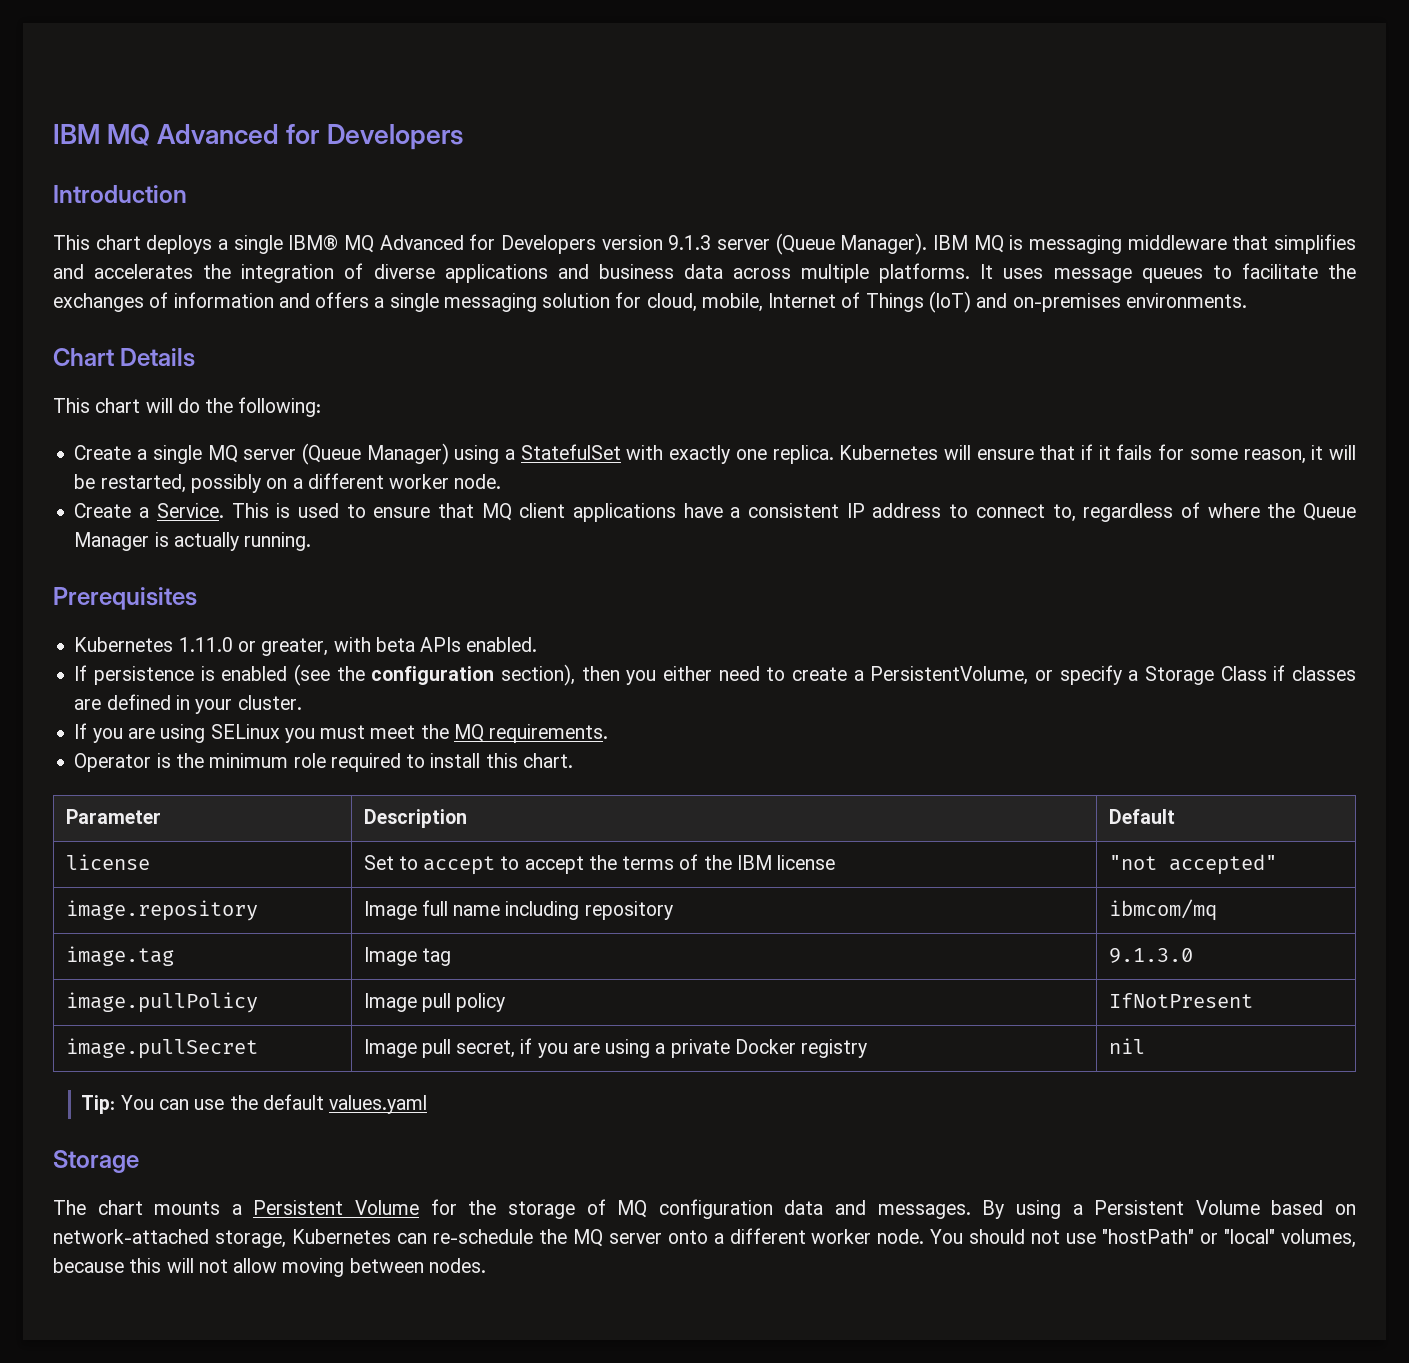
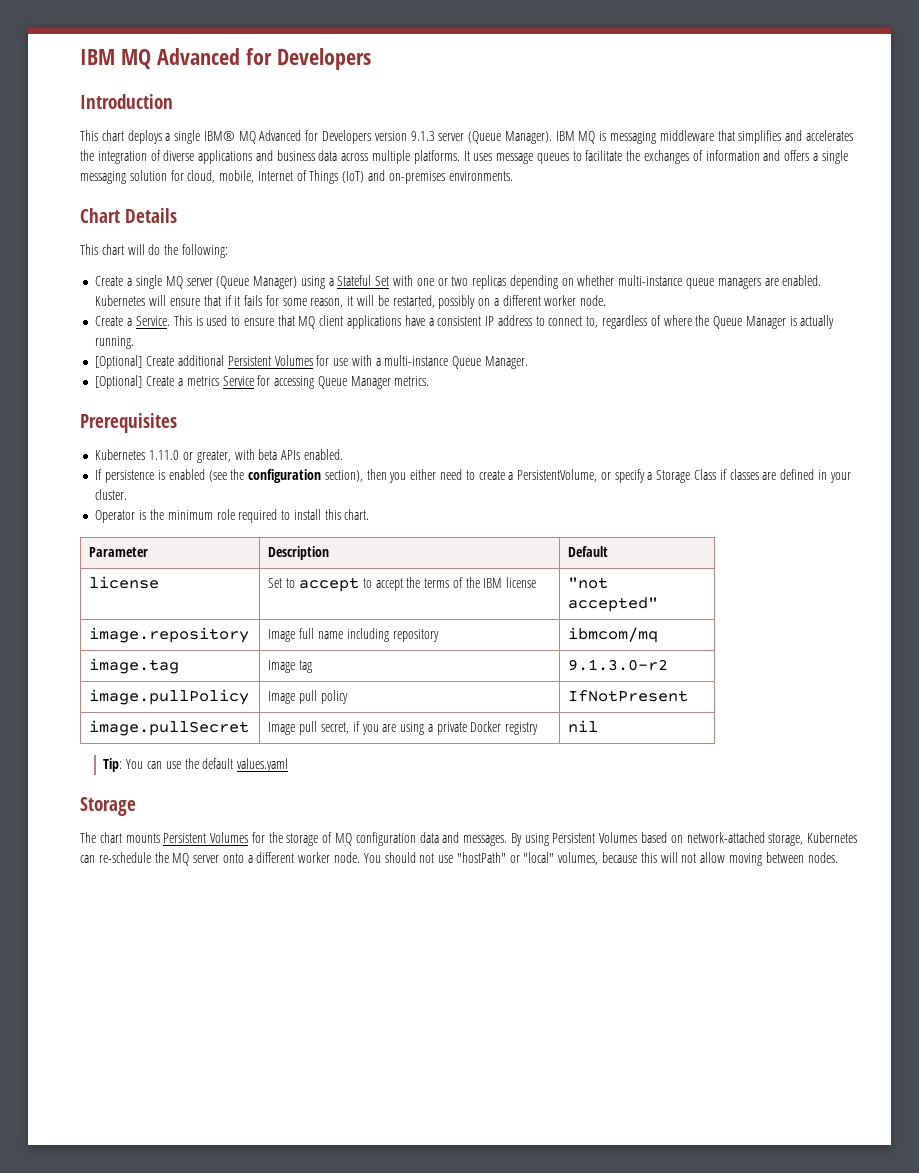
[520,444,834,464] StatefulSet with exactly one replica. -> [337,275,822,289] Stateful Set with one or two replicas depending on whether multi-instance queue managers are enabled.
(312, 541) none -> [95,355,528,369] [95,375,430,389] // [Optional] Create additional Persistent Volumes for use with a multi-instance Queue Manager. // [Optional] Create a metrics Service for accessing Queue Manager metrics.
[74,723,609,743] // If you are using SELinux you must meet the MQ requirements. -> (128, 494) none
[1108,948,1193,963] 9.1.3.0 -> [568,659,669,671] 9.1.3.0-r2
[231,1200,420,1215] a Persistent Volume -> [163,832,249,843] Persistent Volumes
[1072,1200,1260,1215] a Persistent Volume -> [552,832,638,843] Persistent Volumes

